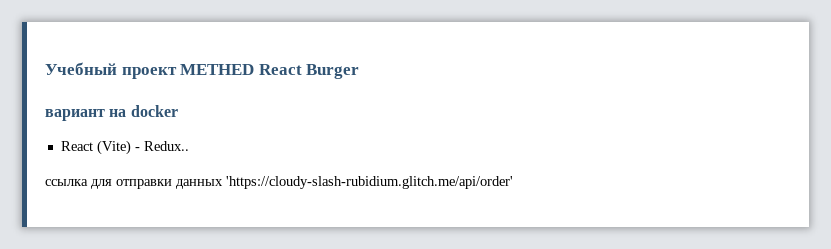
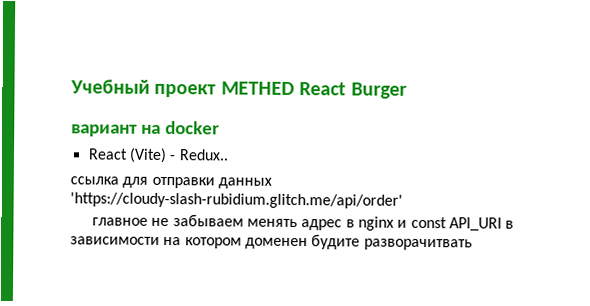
(513, 182) none -> [91,214,515,232] [70,234,473,251] // главное не забываем менять адрес в nginx и const API_URI в зависимости на котором доменен будите разворачитвать

